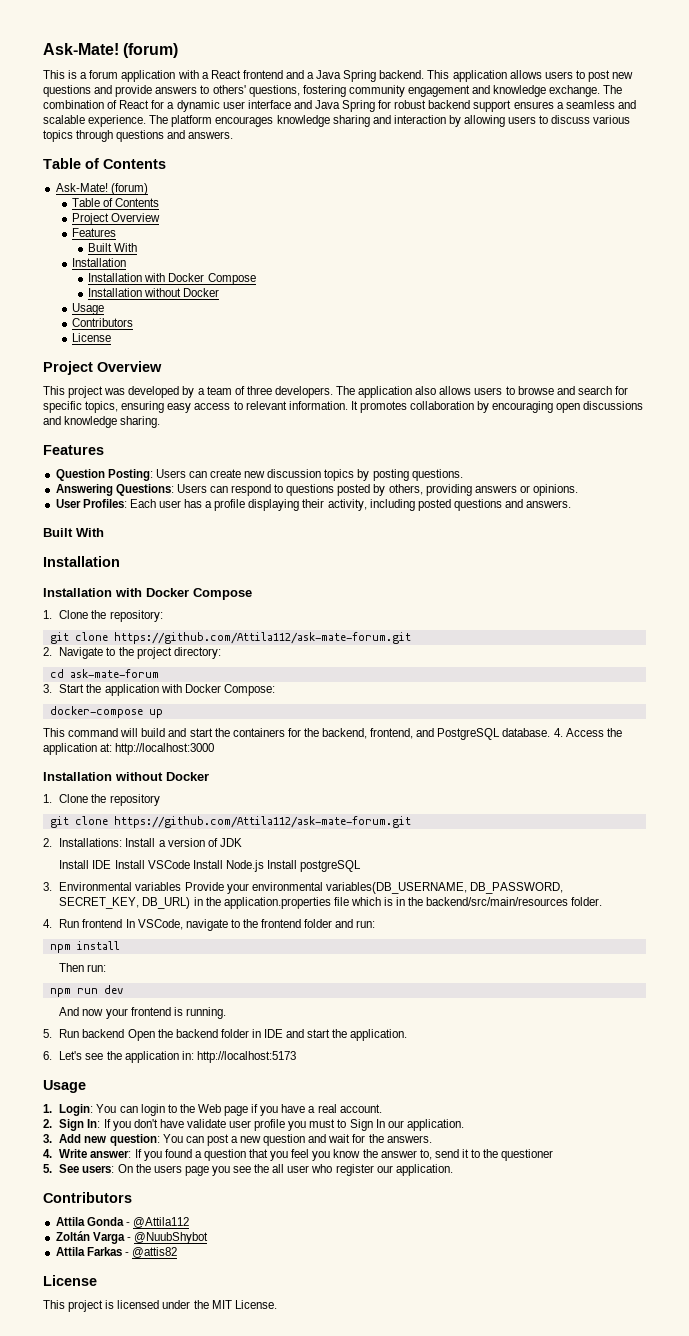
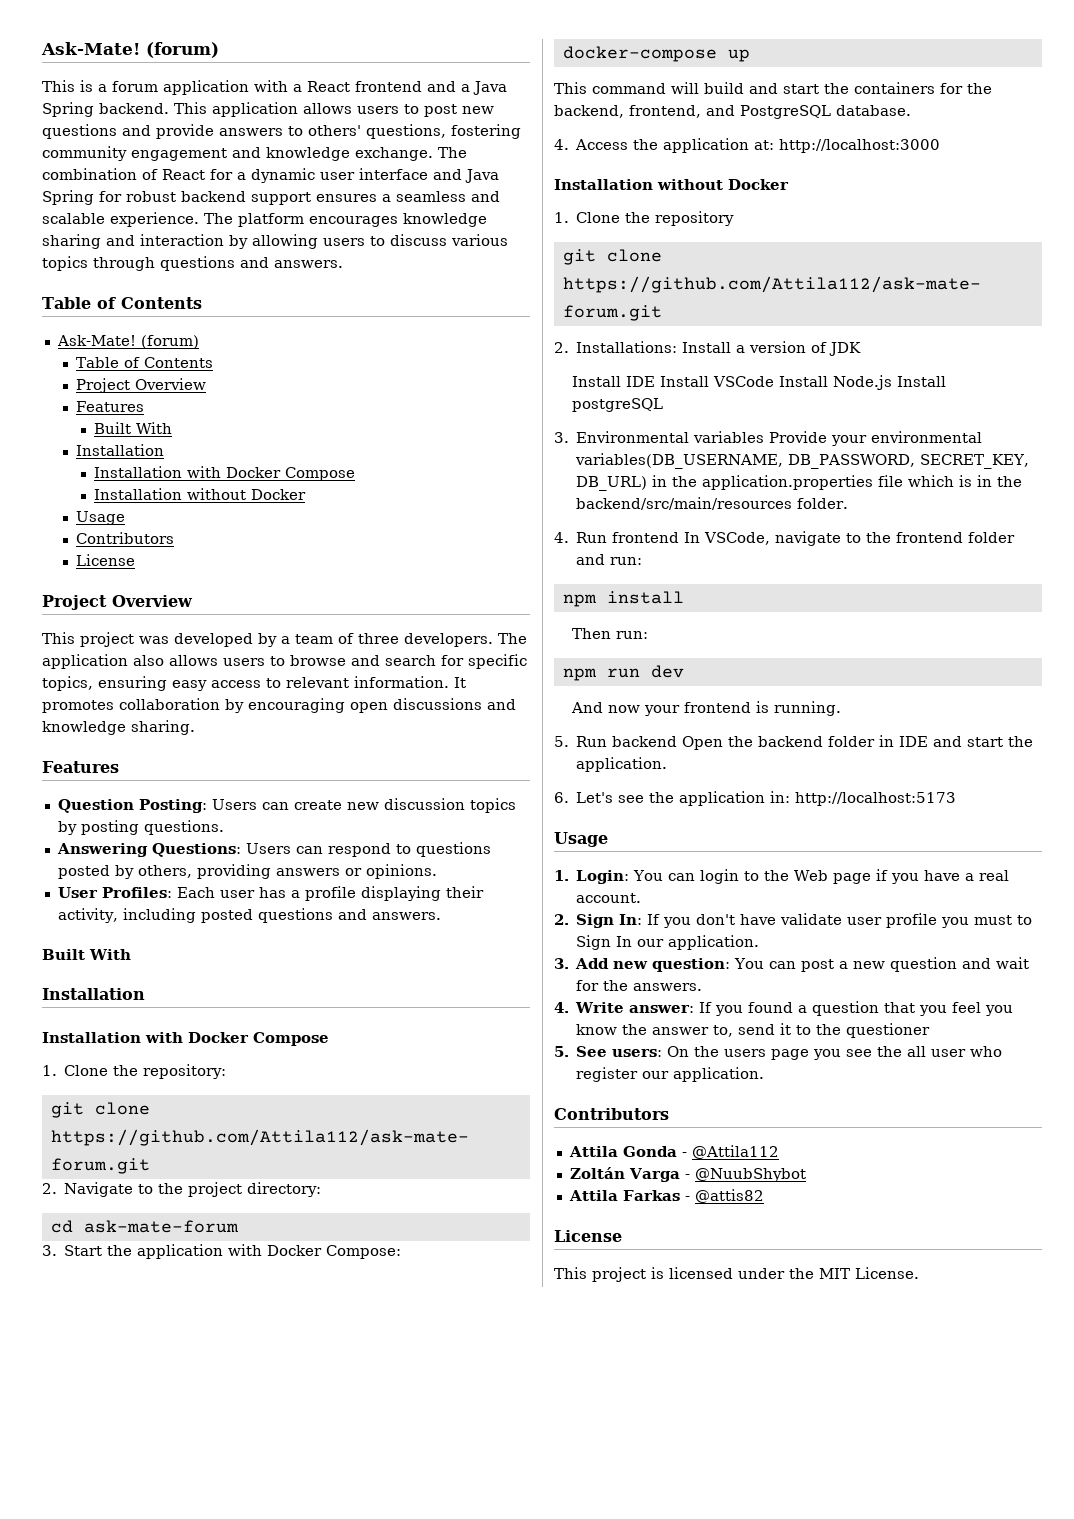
(551, 732) none -> (911, 110) //

